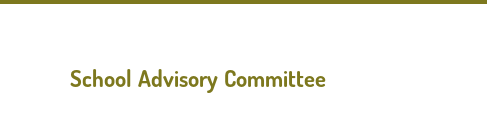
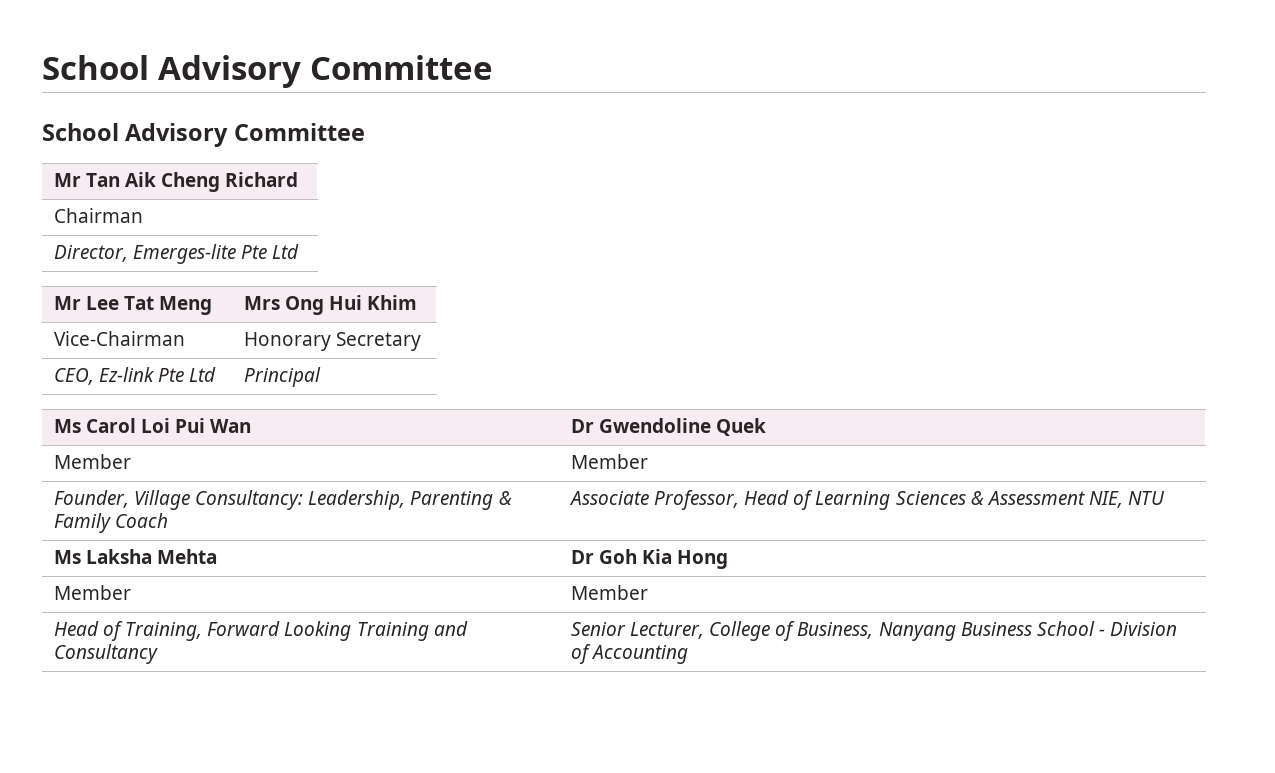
[70,69,327,93] School Advisory Committee -> [42,55,493,88] [42,123,365,147] [53,172,299,192] [53,208,143,223] [53,244,300,264] [53,296,213,315] [243,295,418,315] [53,331,185,346] [243,332,422,351] [53,367,217,385] [243,367,321,387] [53,418,252,433] [570,418,767,436] [53,454,131,469] [570,454,648,469] [53,490,512,510] [53,513,169,533] [568,490,1166,510] [53,549,218,564] [570,549,729,569] [53,585,131,600] [570,585,648,600] [53,621,468,641] [53,644,158,664] [570,621,1178,641] [570,644,689,664] School Advisory Committee // School Advisory Committee // Mr Tan Aik Cheng Richard // Chairman // Director, Emerges-lite Pte Ltd // Mr Lee Tat Meng | Mrs Ong Hui Khim // Vice-Chairman | Honorary Secretary // CEO, Ez-link Pte Ltd | Principal // Ms Carol Loi Pui Wan | Dr Gwendoline Quek // Member | Member // Founder, Village Consultancy: Leadership, Parenting & Family Coach | Associate Professor, Head of Learning Sciences & Assessment NIE, NTU // Ms Laksha Mehta | Dr Goh Kia Hong // Member | Member // Head of Training, Forward Looking Training and Consultancy | Senior Lecturer, College of Business, Nanyang Business School - Division of Accounting

